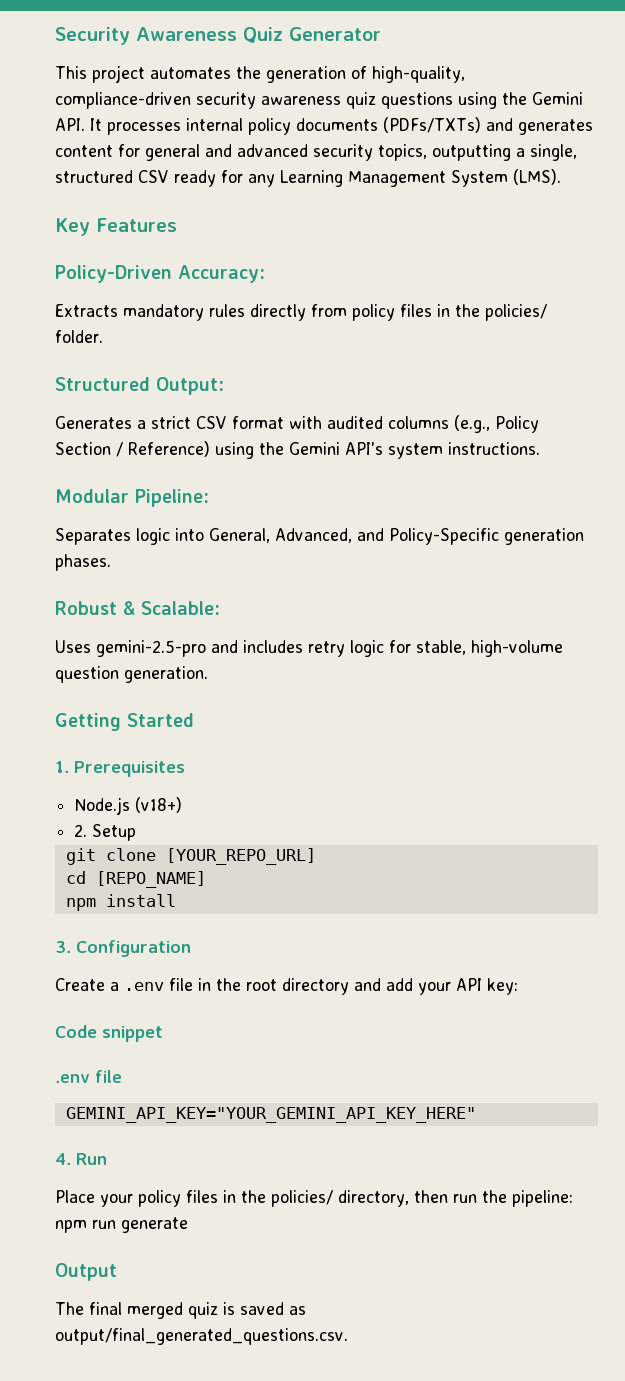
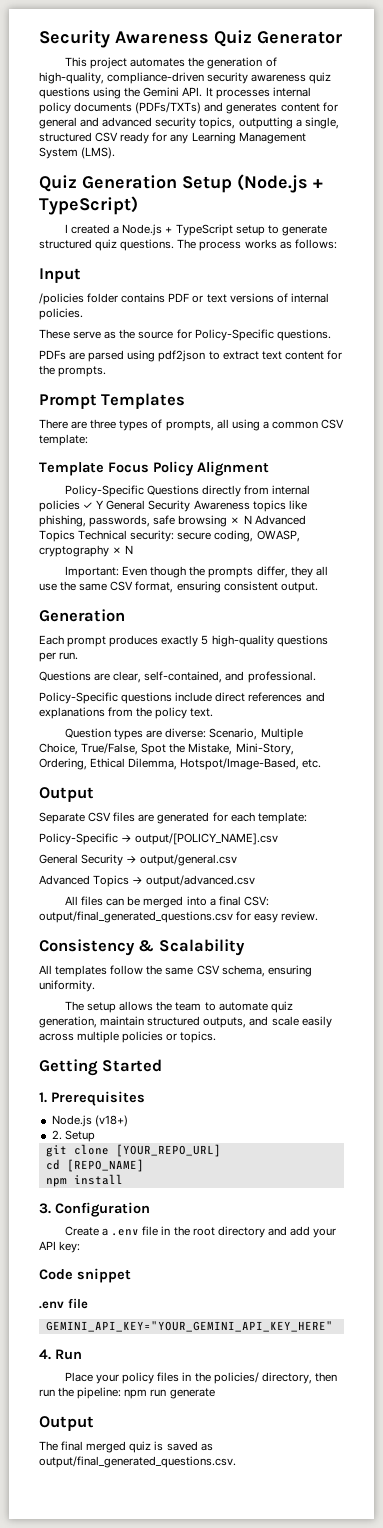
[55,218,177,236] [55,265,265,283] [55,304,547,321] [55,330,103,343] [55,377,224,395] [55,415,539,433] [55,441,540,459] [55,489,209,507] [55,528,584,545] [55,554,111,571] [55,601,220,615] [55,640,563,657] [55,666,208,683] Key Features // Policy-Driven Accuracy: // Extracts mandatory rules directly from policy files in the policies/ folder. // Structured Output: // Generates a strict CSV format with audited columns (e.g., Policy Section / Reference) using the Gemini API's system instructions. // Modular Pipeline: // Separates logic into General, Advanced, and Policy-Specific generation phases. // Robust & Scalable: // Uses gemini-2.5-pro and includes retry logic for stable, high-volume question generation. -> [39,174,323,193] [39,196,138,215] [64,224,327,236] [39,239,337,251] [39,268,81,283] [39,293,329,305] [39,308,83,320] [39,329,331,341] [39,350,342,362] [39,365,107,377] [39,393,186,409] [39,419,345,431] [39,434,88,446] [39,461,269,476] [64,485,311,497] [39,500,307,512] [39,515,306,527] [39,530,300,542] [39,545,134,557] [64,566,328,578] [39,581,318,593] [39,609,125,622] [39,635,328,647] [39,652,79,662] [39,671,316,683] [39,692,325,704] [39,707,214,719] [64,728,303,740] [39,743,294,755] [39,758,322,770] [39,787,94,802] [39,812,307,824] [39,833,279,845] [39,854,238,866] [39,875,256,887] [64,896,269,908] [39,911,319,923] [39,939,245,956] [39,965,312,977] [39,980,95,992] [64,1001,293,1013] [39,1016,332,1028] [39,1031,217,1043] Quiz Generation Setup (Node.js + TypeScript) // I created a Node.js + TypeScript setup to generate structured quiz questions. The process works as follows: // Input // /policies folder contains PDF or text versions of internal policies. // These serve as the source for Policy-Specific questions. // PDFs are parsed using pdf2json to extract text content for the prompts. // Prompt Templates // There are three types of prompts, all using a common CSV template: // Template Focus Policy Alignment // Policy-Specific Questions directly from internal policies ✓ Y General Security Awareness topics like phishing, passwords, safe browsing ✗ N Advanced Topics Technical security: secure coding, OWASP, cryptography ✗ N // Important: Even though the prompts differ, they all use the same CSV format, ensuring consistent output. // Generation // Each prompt produces exactly 5 high-quality questions per run. // Questions are clear, self-contained, and professional. // Policy-Specific questions include direct references and explanations from the policy text. // Question types are diverse: Scenario, Multiple Choice, True/False, Spot the Mistake, Mini-Story, Ordering, Ethical Dilemma, Hotspot/Image-Based, etc. // Output // Separate CSV files are generated for each template: // Policy-Specific → output/[POLICY_NAME].csv // General Security → output/general.csv // Advanced Topics → output/advanced.csv // All files can be merged into a final CSV: output/final_generated_questions.csv for easy review. // Consistency & Scalability // All templates follow the same CSV schema, ensuring uniformity. // The setup allows the team to automate quiz generation, maintain structured outputs, and scale easily across multiple policies or topics.

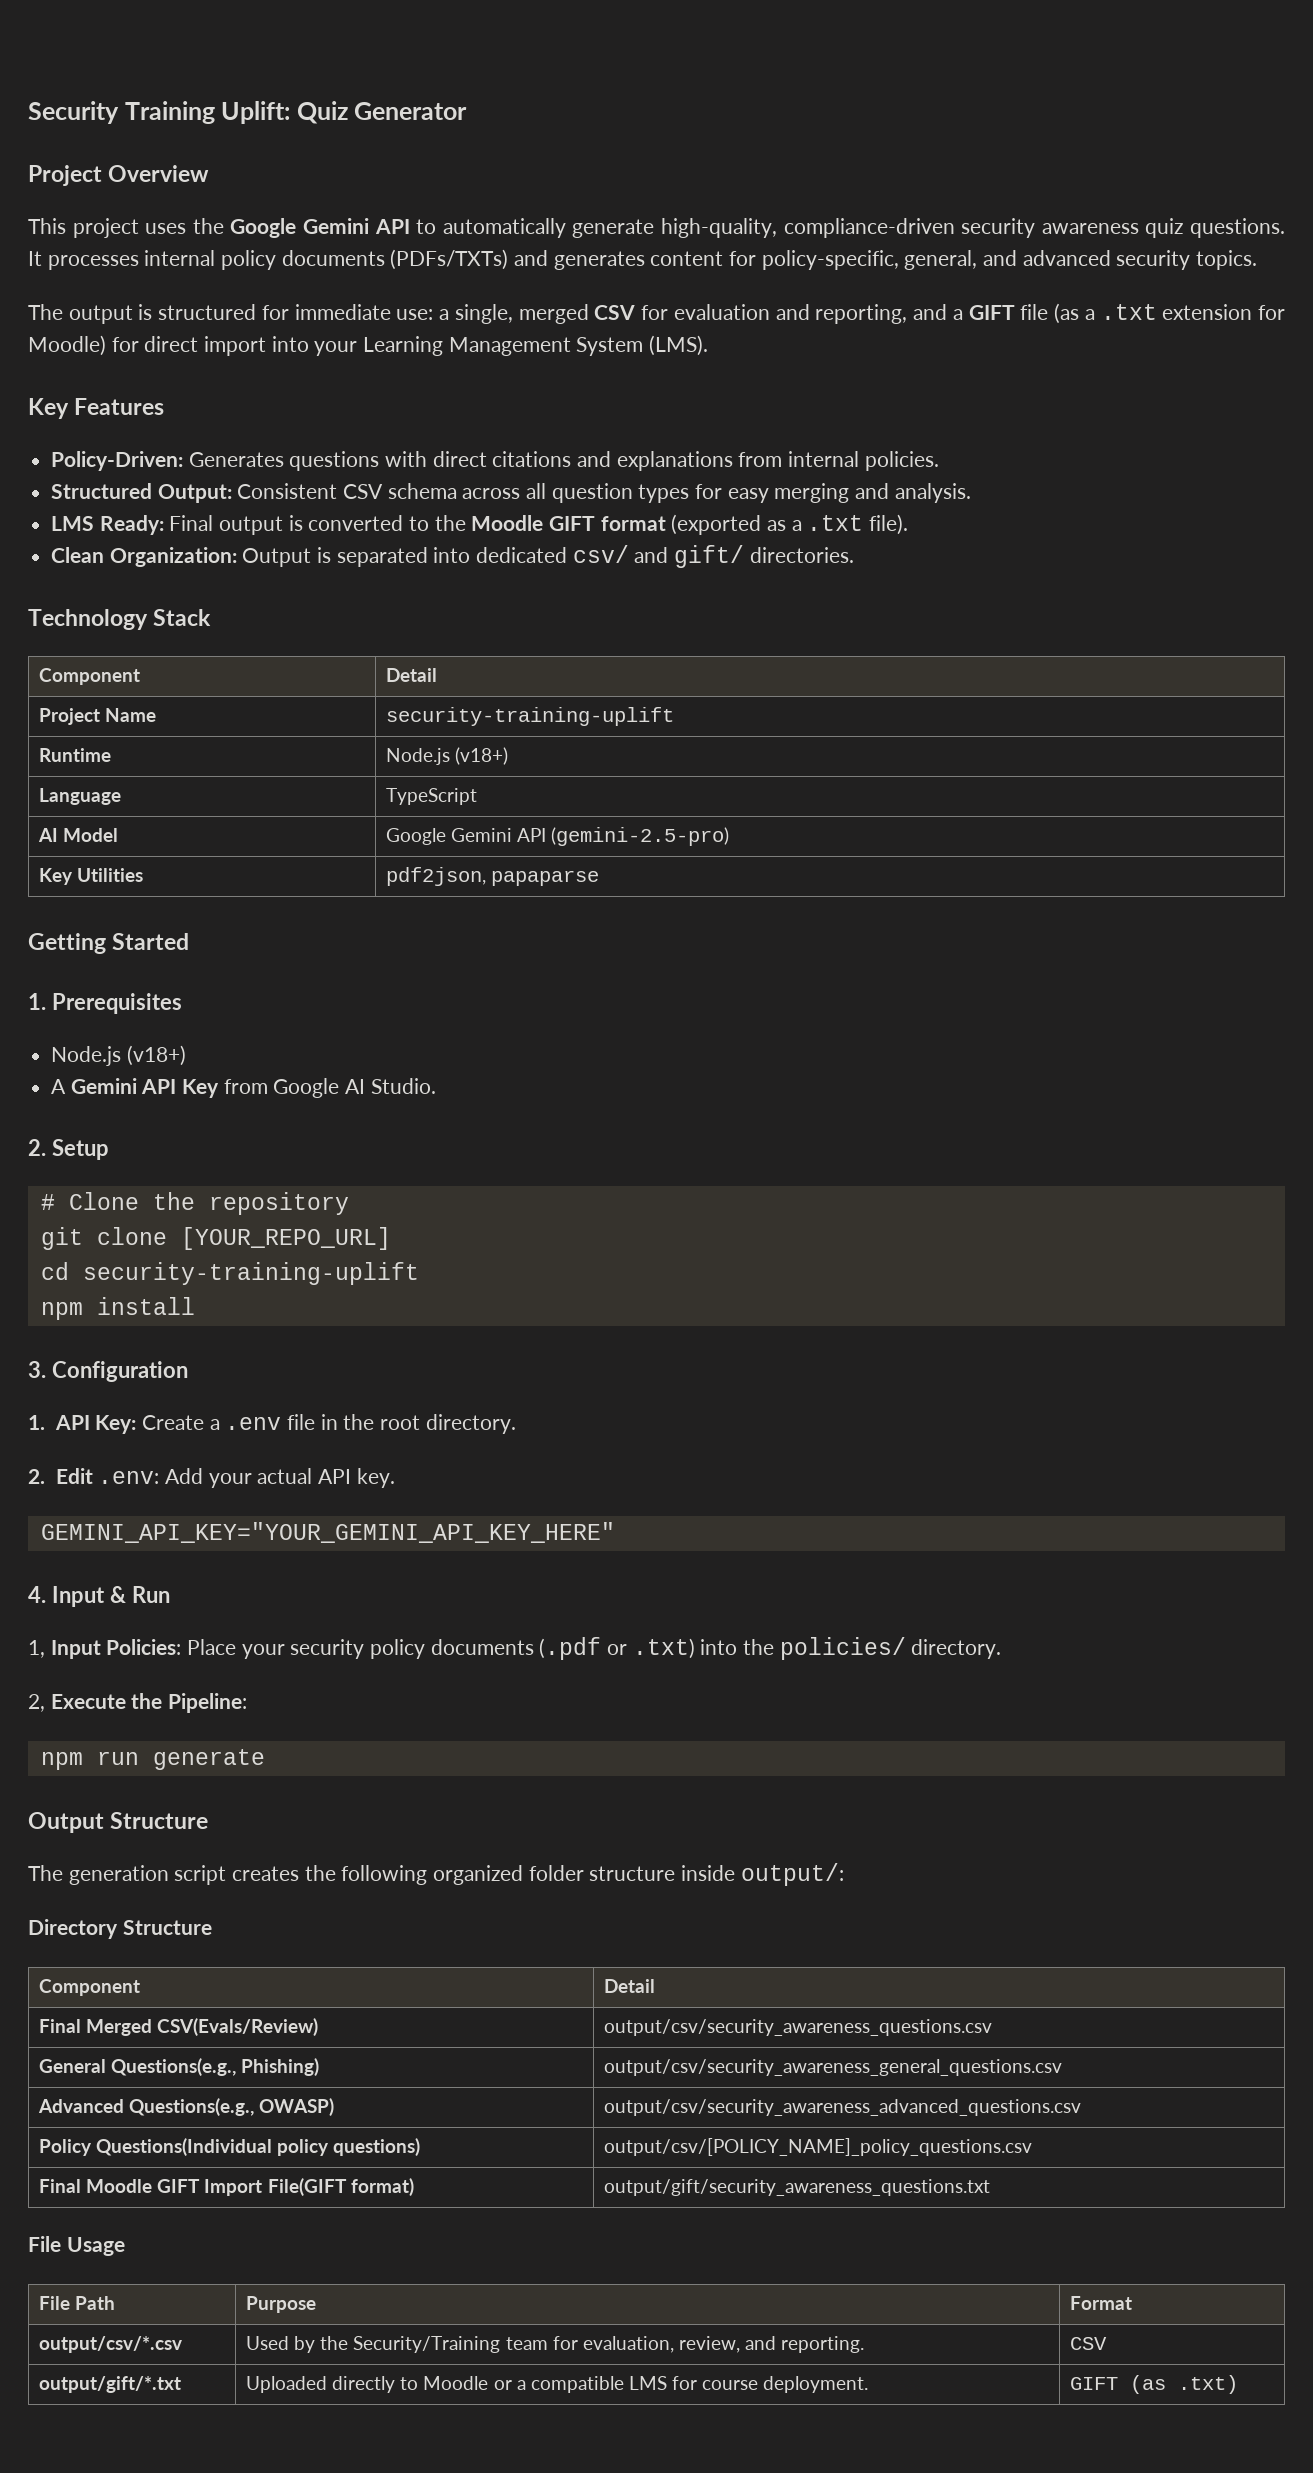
[39,30,209,48] Security Awareness -> [28,101,291,124] Security Training Uplift:
(342, 37) none -> [28,165,210,186] // Project Overview
[130,57,277,69] automates the generation of -> [145,218,655,238] uses the Google Gemini API to automatically generate
[39,87,203,99] questions using the Gemini API. -> [1190,218,1285,238] questions.
[39,117,77,129] general -> [761,250,978,270] policy-specific, general,
[199,117,339,129] [39,132,306,144] [39,147,116,159] [39,174,323,193] [39,196,138,215] [64,224,327,236] [39,239,337,251] [39,268,81,283] [39,293,329,305] [39,308,83,320] [39,329,331,341] [39,350,342,362] [39,365,107,377] [39,393,186,409] [39,419,345,431] [39,434,88,446] [39,461,269,476] [64,485,311,497] [39,500,307,512] [39,515,306,527] [39,530,300,542] [39,545,134,557] [64,566,328,578] [39,581,318,593] [39,609,125,622] [39,635,328,647] [39,652,79,662] [39,671,316,683] [39,692,325,704] [39,707,214,719] [64,728,303,740] [39,743,294,755] [39,758,322,770] [39,787,94,802] [39,812,307,824] [39,833,279,845] [39,854,238,866] [39,875,256,887] [64,896,269,908] [39,911,319,923] [39,939,245,956] [39,965,312,977] [39,980,95,992] [64,1001,293,1013] [39,1016,332,1028] [39,1031,217,1043] topics, outputting a single, structured CSV ready for any Learning Management System (LMS). // Quiz Generation Setup (Node.js + TypeScript) // I created a Node.js + TypeScript setup to generate structured quiz questions. The process works as follows: // Input // /policies folder contains PDF or text versions of internal policies. // These serve as the source for Policy-Specific questions. // PDFs are parsed using pdf2json to extract text content for the prompts. // Prompt Templates // There are three types of prompts, all using a common CSV template: // Template Focus Policy Alignment // Policy-Specific Questions directly from internal policies ✓ Y General Security Awareness topics like phishing, passwords, safe browsing ✗ N Advanced Topics Technical security: secure coding, OWASP, cryptography ✗ N // Important: Even though the prompts differ, they all use the same CSV format, ensuring consistent output. // Generation // Each prompt produces exactly 5 high-quality questions per run. // Questions are clear, self-contained, and professional. // Policy-Specific questions include direct references and explanations from the policy text. // Question types are diverse: Scenario, Multiple Choice, True/False, Spot the Mistake, Mini-Story, Ordering, Ethical Dilemma, Hotspot/Image-Based, etc. // Output // Separate CSV files are generated for each template: // Policy-Specific → output/[POLICY_NAME].csv // General Security → output/general.csv // Advanced Topics → output/advanced.csv // All files can be merged into a final CSV: output/final_generated_questions.csv for easy review. // Consistency & Scalability // All templates follow the same CSV schema, ensuring uniformity. // The setup allows the team to automate quiz generation, maintain structured outputs, and scale easily across multiple policies or topics. -> [1196,250,1258,270] [28,303,1285,324] [28,335,709,356] [28,398,165,419] [51,451,939,471] [51,483,971,503] [51,514,909,535] [51,545,854,568] [28,609,212,630] [39,668,141,685] [386,668,438,682] [39,708,157,725] [386,707,675,726] [39,748,112,762] [386,747,509,765] [39,788,122,805] [386,788,478,805] [38,828,119,842] [386,827,730,846] [39,868,144,885] [386,867,600,886] topics. // The output is structured for immediate use: a single, merged CSV for evaluation and reporting, and a GIFT file (as a .txt extension for Moodle) for direct import into your Learning Management System (LMS). // Key Features // Policy-Driven: Generates questions with direct citations and explanations from internal policies. // Structured Output: Consistent CSV schema across all question types for easy merging and analysis. // LMS Ready: Final output is converted to the Moodle GIFT format (exported as a .txt file). // Clean Organization: Output is separated into dedicated csv/ and gift/ directories. // Technology Stack // Component | Detail // Project Name | security-training-uplift // Runtime | Node.js (v18+) // Language | TypeScript // AI Model | Google Gemini API (gemini-2.5-pro) // Key Utilities | pdf2json, papaparse
[51,1130,95,1142] 2. Setup -> [51,1078,436,1098] [28,1139,109,1160] [40,1192,349,1215] A Gemini API Key from Google AI Studio. // 2. Setup // # Clone the repository
[66,1159,144,1172] [REPO_NAME] -> [82,1262,419,1285] security-training-uplift
(150, 1209) none -> [28,1415,137,1434] 1. API Key:
[217,1226,337,1238] [39,1241,81,1253] [39,1268,131,1283] [39,1298,88,1309] directory and add your API key: // Code snippet // .env file -> [425,1414,516,1434] [28,1468,395,1488] directory. // 2. Edit .env: Add your actual API key.
(51, 1354) none -> [51,1586,126,1607] Input &
[64,1372,337,1384] [39,1387,122,1399] Place your policy files in the policies/ directory, then run the pipeline: -> [28,1637,1002,1660] [28,1693,248,1713] 1, Input Policies: Place your security policy documents (.pdf or .txt) into the policies/ directory. // 2, Execute the Pipeline: //
[39,1441,213,1453] [39,1456,236,1468] // The final merged quiz is saved as output/final_generated_questions.csv. -> [110,1812,209,1829] [28,1863,844,1886] [28,1919,212,1939] [39,1979,141,1996] [604,1979,656,1993] [39,2018,319,2036] [604,2019,993,2036] [39,2058,320,2076] [604,2059,1063,2076] [38,2098,335,2116] [604,2099,1082,2116] [39,2138,421,2156] [604,2138,1033,2156] [39,2178,414,2196] [604,2179,991,2196] [28,2236,125,2256] [39,2296,116,2310] [246,2296,317,2313] [1070,2296,1133,2310] [39,2336,183,2353] [246,2336,865,2353] [1070,2337,1108,2350] [39,2376,182,2393] [246,2376,869,2393] [1070,2375,1239,2394] Structure // The generation script creates the following organized folder structure inside output/: // Directory Structure // Component | Detail // Final Merged CSV(Evals/Review) | output/csv/security_awareness_questions.csv // General Questions(e.g., Phishing) | output/csv/security_awareness_general_questions.csv // Advanced Questions(e.g., OWASP) | output/csv/security_awareness_advanced_questions.csv // Policy Questions(Individual policy questions) | output/csv/[POLICY_NAME]_policy_questions.csv // Final Moodle GIFT Import File(GIFT format) | output/gift/security_awareness_questions.txt // File Usage // File Path | Purpose | Format // output/csv/*.csv | Used by the Security/Training team for evaluation, review, and reporting. | CSV // output/gift/*.txt | Uploaded directly to Moodle or a compatible LMS for course deployment. | GIFT (as .txt)

